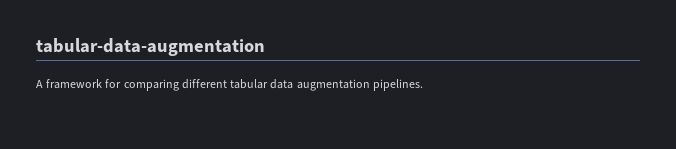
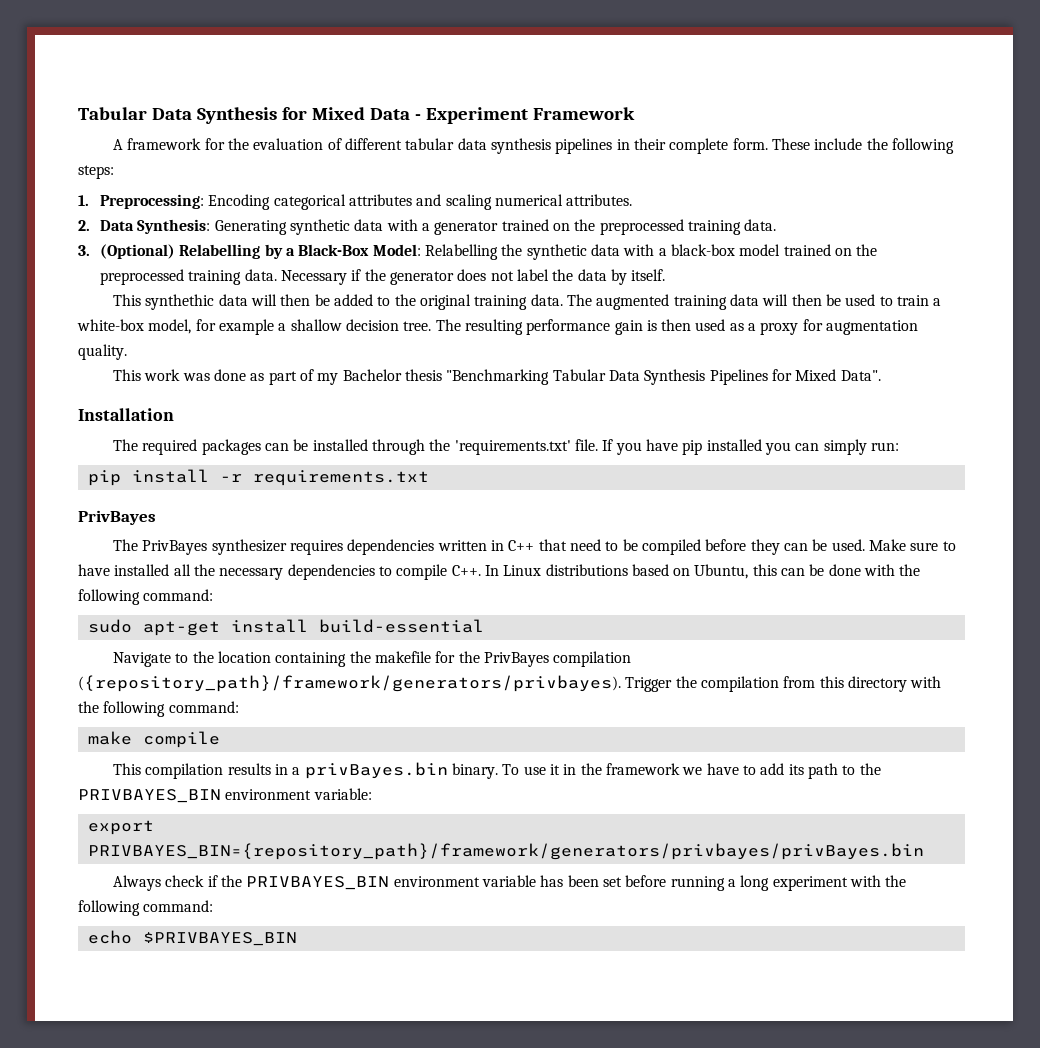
[36,38,265,56] [36,79,423,91] tabular-data-augmentation // A framework for comparing different tabular data augmentation pipelines. -> [78,107,635,124] [113,138,954,154] [78,165,114,179] [78,194,633,210] [78,219,777,235] [78,244,878,260] [100,269,666,285] [113,294,942,310] [77,319,919,335] [78,344,127,360] [113,369,881,385] [78,408,174,421] [113,439,899,455] [87,469,429,486] [78,510,156,525] [113,539,956,555] [78,564,921,580] [78,589,214,605] [87,619,484,636] [113,651,632,667] [78,675,942,692] [78,701,239,717] [87,731,220,748] [113,762,881,779] [78,788,372,803] [87,820,154,835] [87,843,924,860] [113,875,907,891] [78,900,214,916] [87,930,297,946] Tabular Data Synthesis for Mixed Data - Experiment Framework // A framework for the evaluation of different tabular data synthesis pipelines in their complete form. These include the following steps: // 1. Preprocessing: Encoding categorical attributes and scaling numerical attributes. // 2. Data Synthesis: Generating synthetic data with a generator trained on the preprocessed training data. // 3. (Optional) Relabelling by a Black-Box Model: Relabelling the synthetic data with a black-box model trained on the preprocessed training data. Necessary if the generator does not label the data by itself. // This synthethic data will then be added to the original training data. The augmented training data will then be used to train a white-box model, for example a shallow decision tree. The resulting performance gain is then used as a proxy for augmentation quality. // This work was done as part of my Bachelor thesis "Benchmarking Tabular Data Synthesis Pipelines for Mixed Data". // Installation // The required packages can be installed through the 'requirements.txt' file. If you have pip installed you can simply run: // pip install -r requirements.txt // PrivBayes // The PrivBayes synthesizer requires dependencies written in C++ that need to be compiled before they can be used. Make sure to have installed all the necessary dependencies to compile C++. In Linux distributions based on Ubuntu, this can be done with the following command: // sudo apt-get install build-essential // Navigate to the location containing the makefile for the PrivBayes compilation ({repository_path}/framework/generators/privbayes). Trigger the compilation from this directory with the following command: // make compile // This compilation results in a privBayes.bin binary. To use it in the framework we have to add its path to the PRIVBAYES_BIN environment variable: // export PRIVBAYES_BIN={repository_path}/framework/generators/privbayes/privBayes.bin // Always check if the PRIVBAYES_BIN environment variable has been set before running a long experiment with the following command: // echo $PRIVBAYES_BIN

